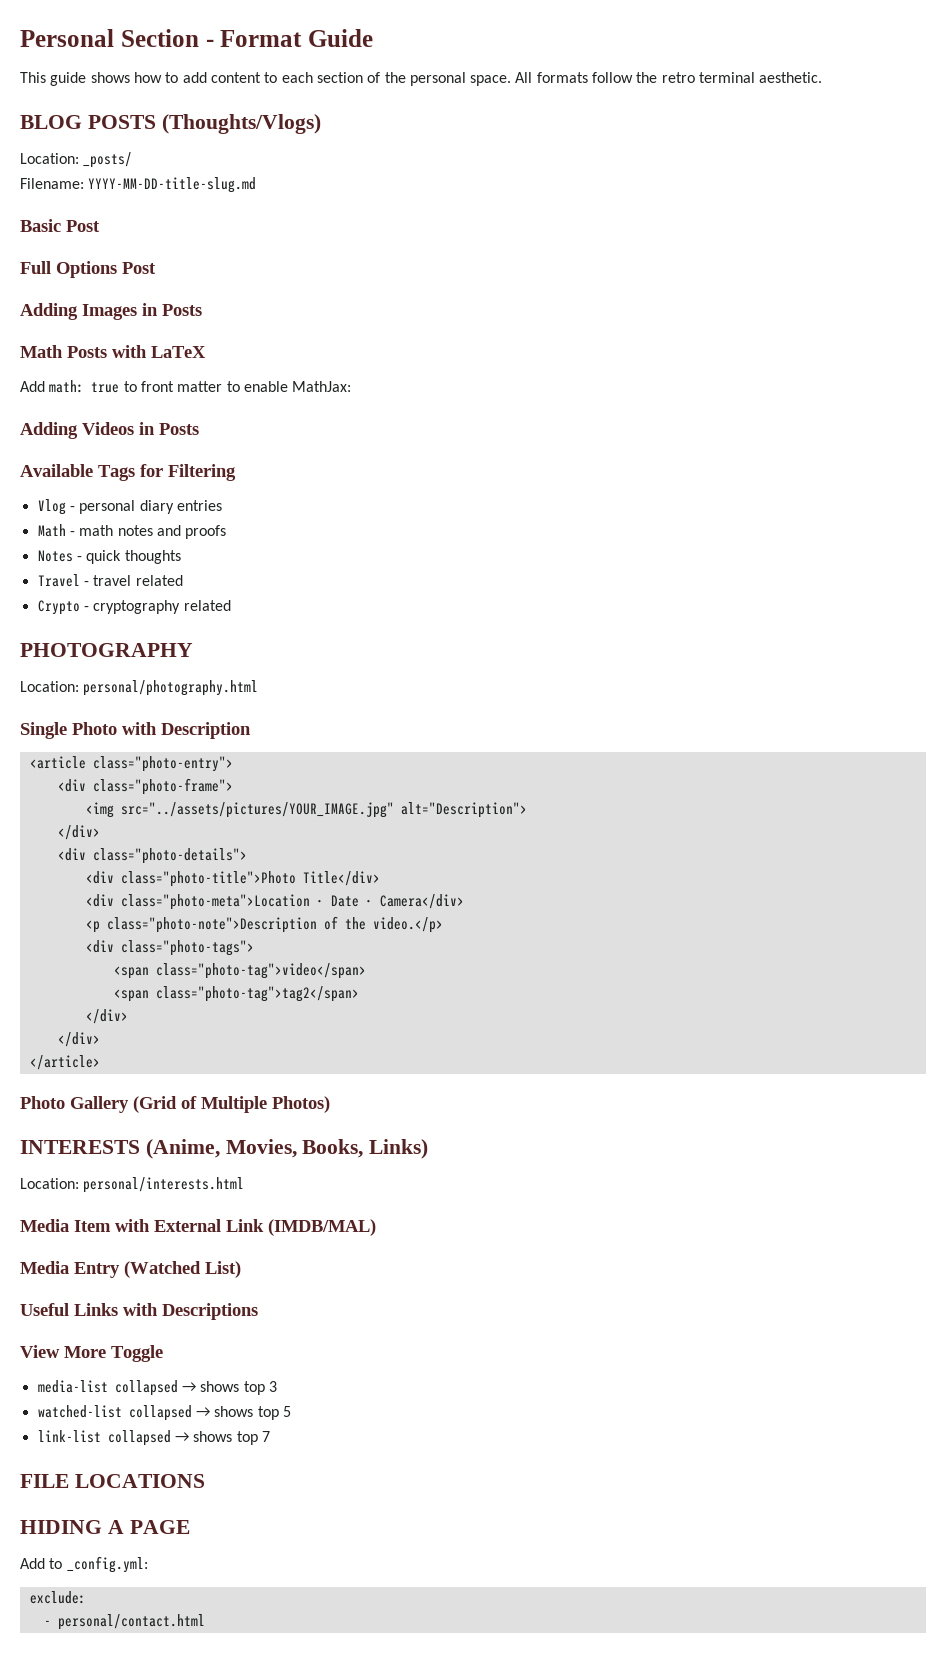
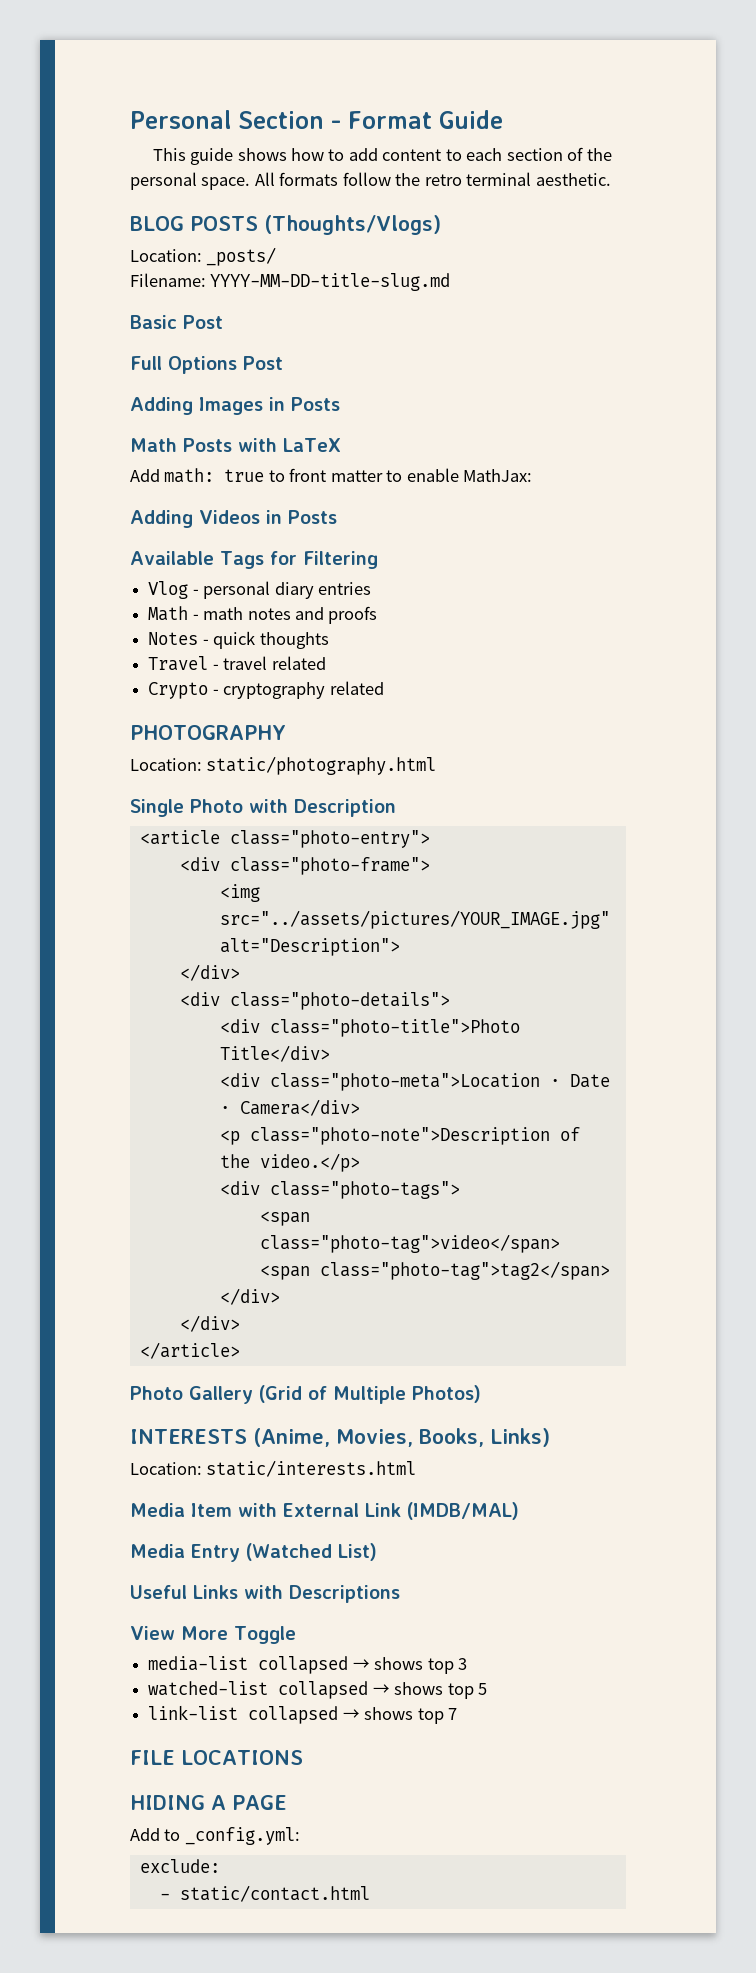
[83,680,259,696] personal/photography.html -> [206,756,437,775] static/photography.html
[83,1177,245,1193] personal/interests.html -> [206,1460,417,1477] static/interests.html
[57,1614,205,1630] personal/contact.html -> [179,1885,370,1902] static/contact.html

